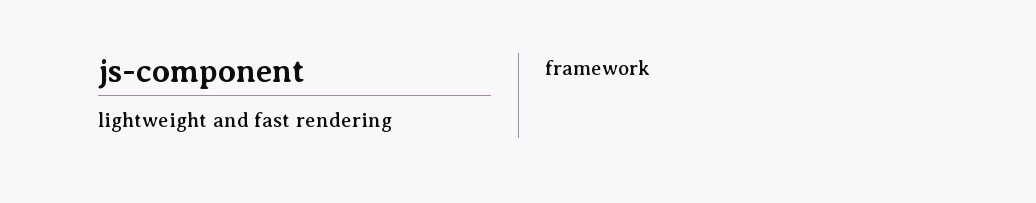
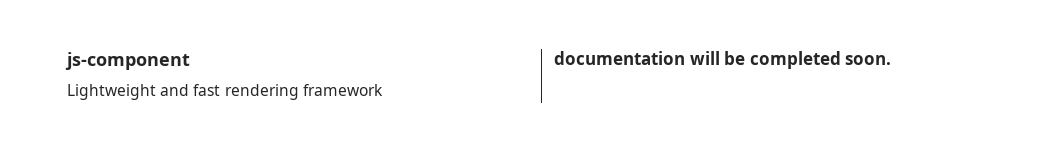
[98,112,207,132] lightweight -> [67,84,156,100] Lightweight
(650, 67) none -> [554,51,892,69] // documentation will be completed soon.

